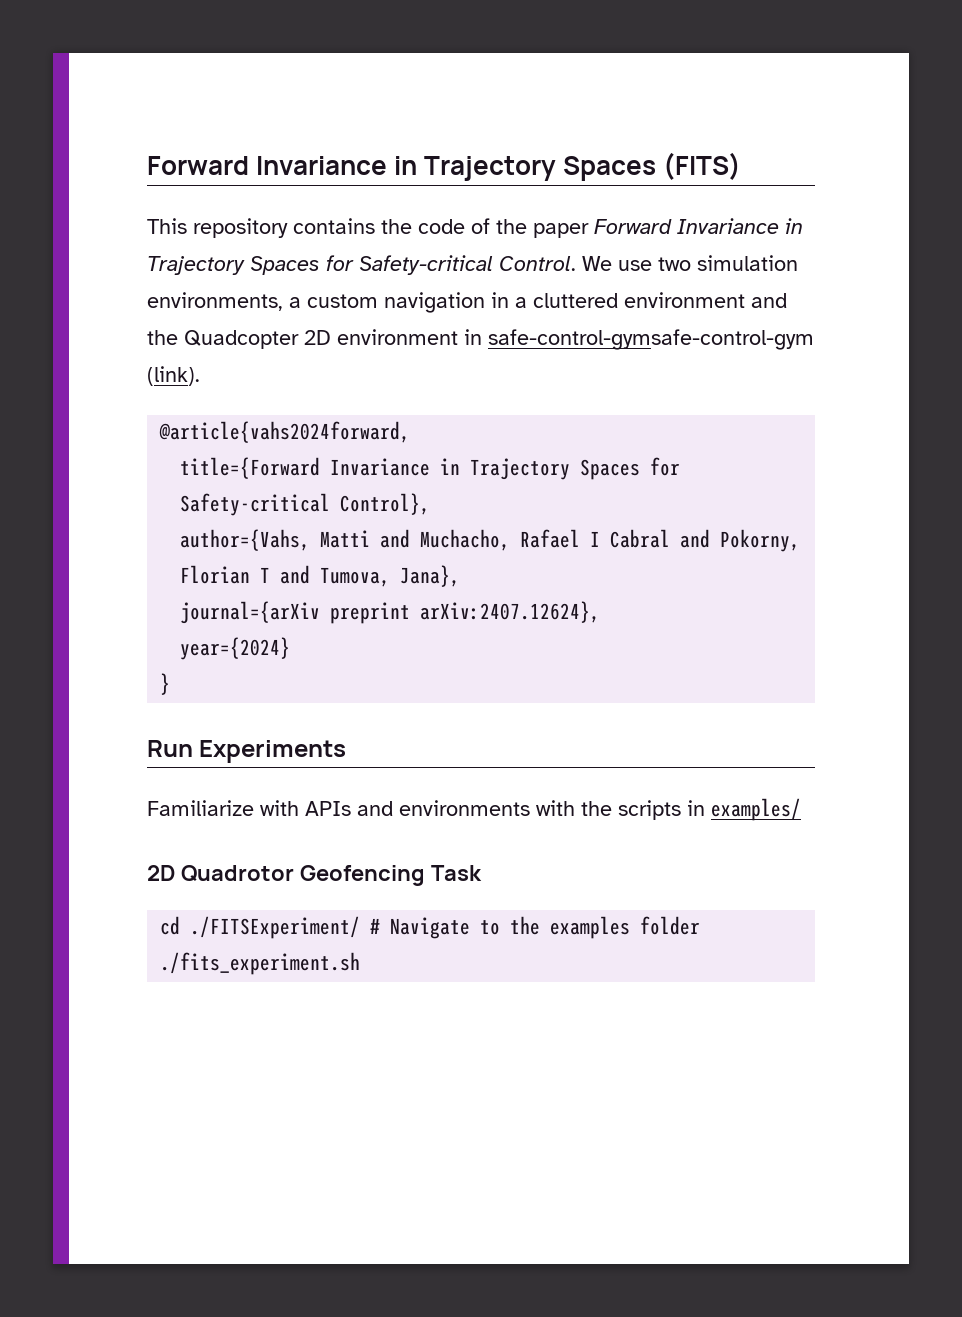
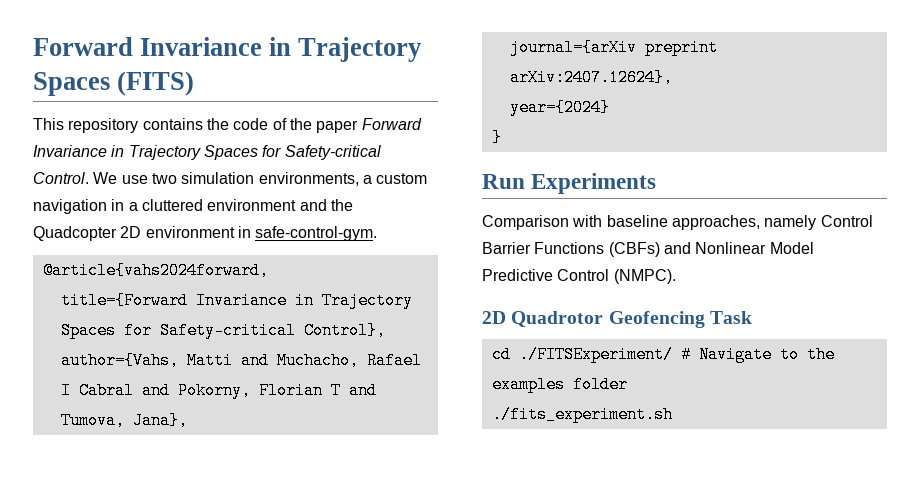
[488,329,814,350] [147,366,200,386] safe-control-gymsafe-control-gym (link). -> [255,226,378,241] safe-control-gym.
[147,798,801,821] Familiarize with APIs and environments with the scripts in examples/ -> [482,215,873,230] [482,242,814,257] [482,269,676,284] Comparison with baseline approaches, namely Control Barrier Functions (CBFs) and Nonlinear Model Predictive Control (NMPC).

